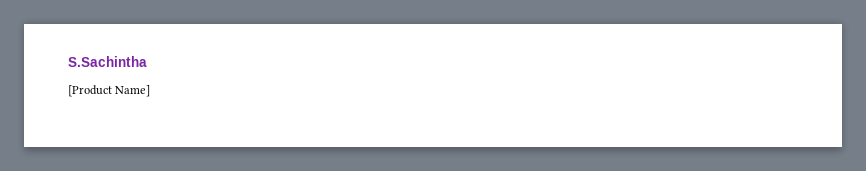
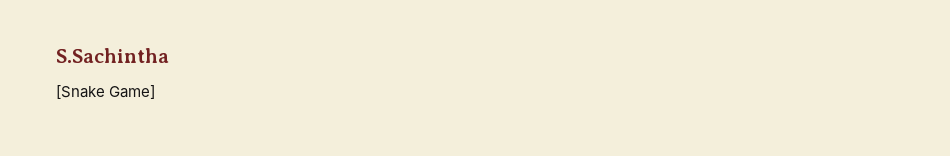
[68,85,151,97] [Product Name] -> [56,85,156,99] [Snake Game]

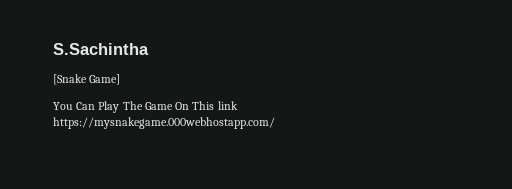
(156, 92) none -> [53,101,238,113] [53,117,275,129] // You Can Play The Game On This link https://mysnakegame.000webhostapp.com/

